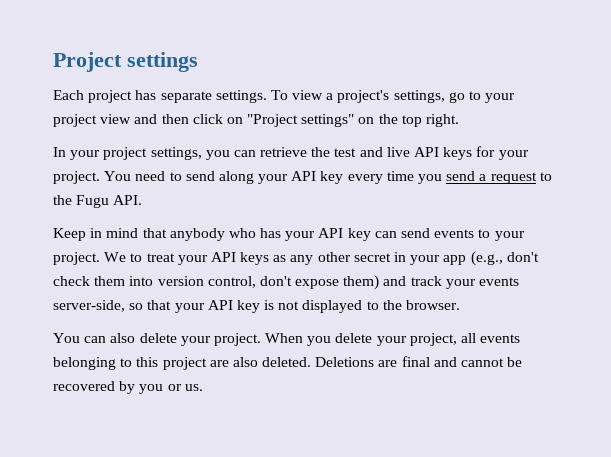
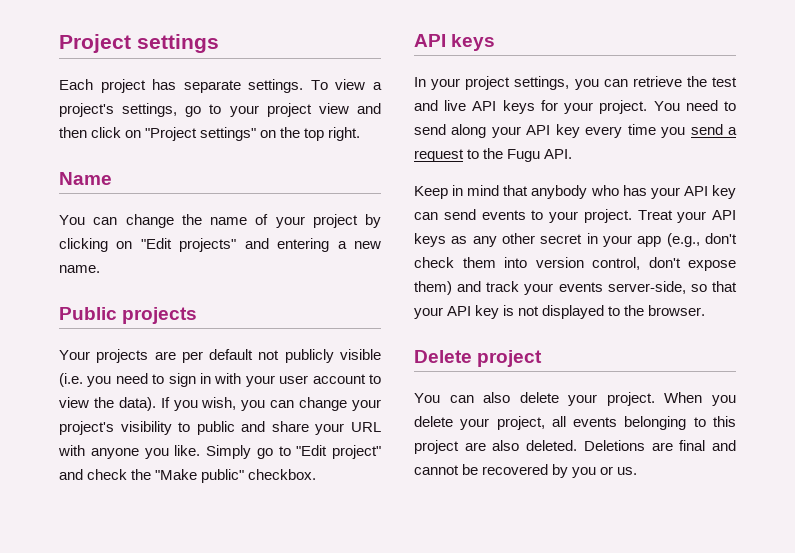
(460, 120) none -> [59,172,112,185] [59,214,381,228] [59,238,381,252] [59,265,100,273] [59,307,198,324] [59,349,381,363] [59,373,381,387] [59,397,381,411] [59,421,382,435] [58,445,381,459] [59,469,317,483] [414,34,496,51] // Name // You can change the name of your project by clicking on "Edit projects" and entering a new name. // Public projects // Your projects are per default not publicly visible (i.e. you need to sign in with your user account to view the data). If you wish, you can change your project's visibility to public and share your URL with anyone you like. Simply go to "Edit project" and check the "Make public" checkbox. // API keys
[104,252,175,262] We to treat -> [637,210,673,220] Treat
(461, 305) none -> [414,350,543,367] // Delete project

